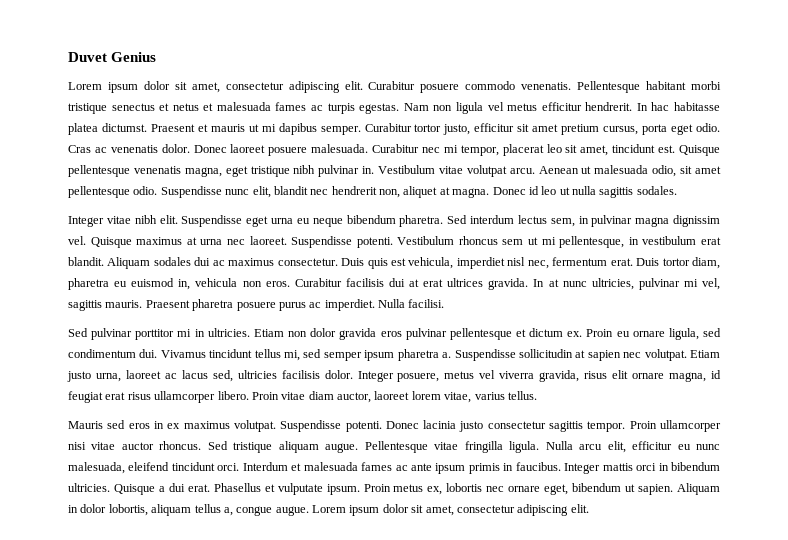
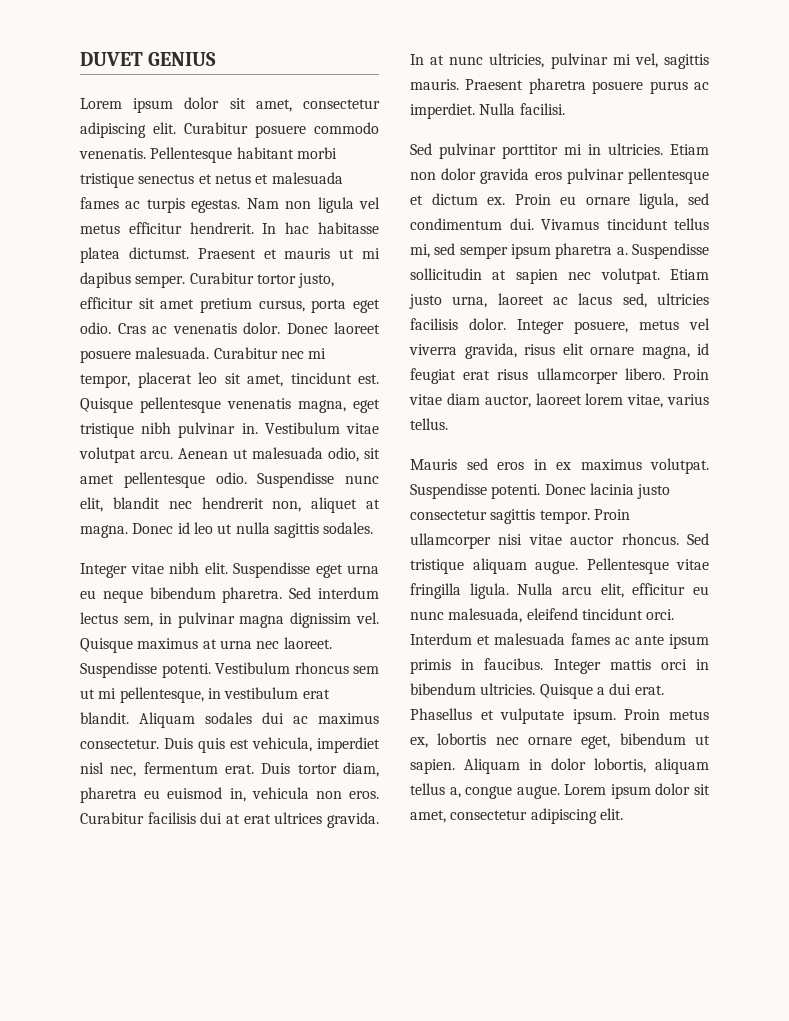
[68,52,157,62] Duvet Genius -> [80,52,217,66] DUVET GENIUS

